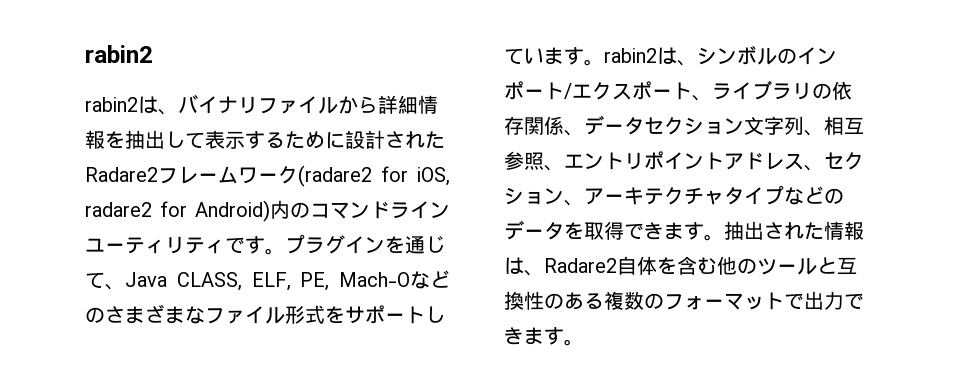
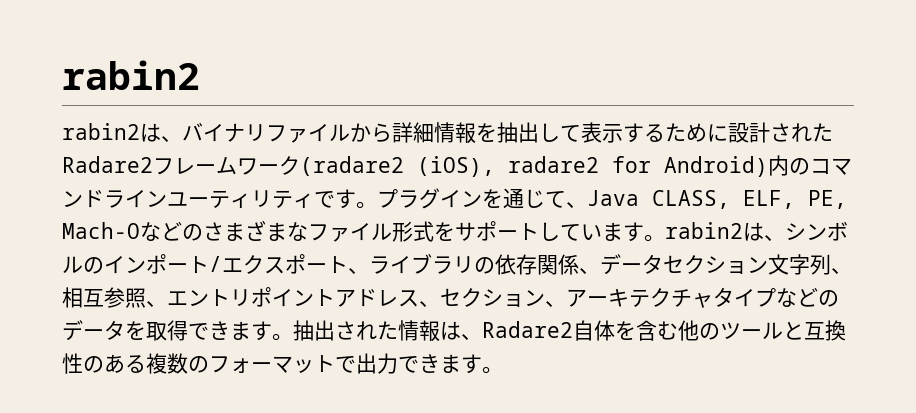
[381,166,450,186] for iOS, -> [417,156,495,177] (iOS),

